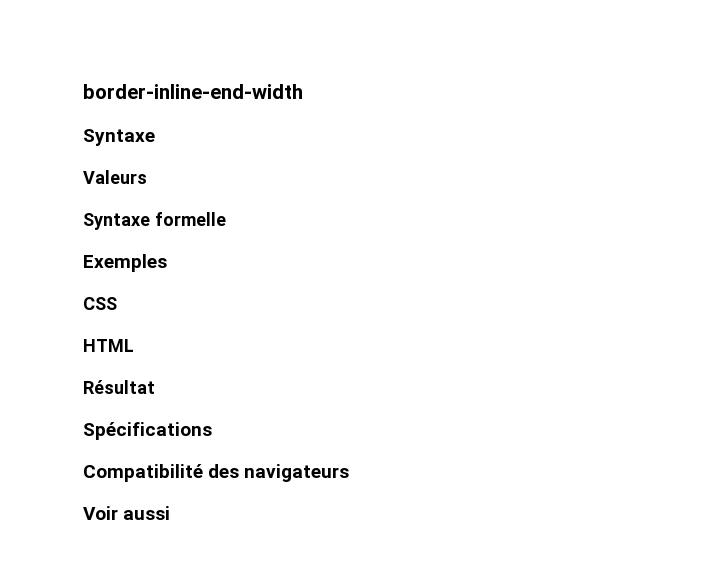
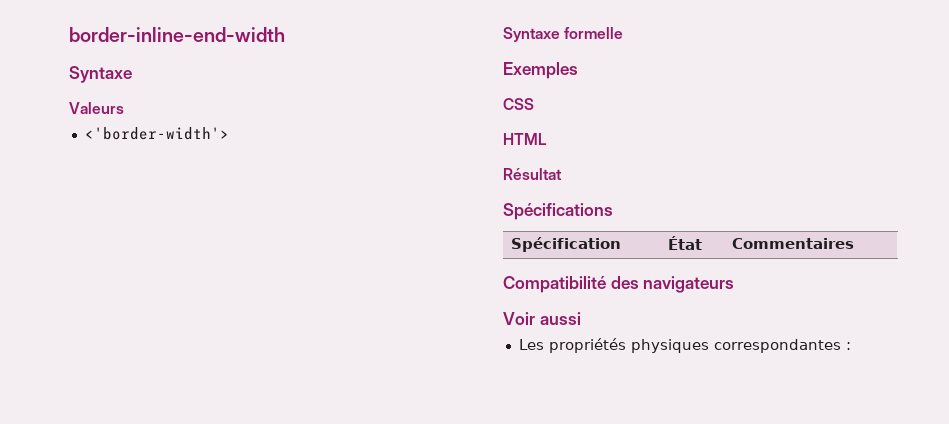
(147, 177) none -> [84,127,229,140] // <'border-width'>
(212, 431) none -> [510,237,621,252] [667,236,702,250] [731,238,854,249] // Spécification | État | Commentaires
(171, 513) none -> [518,338,851,353] // Les propriétés physiques correspondantes :

